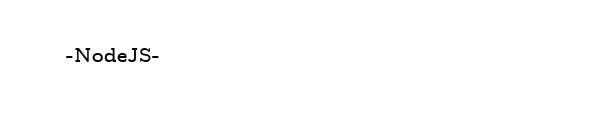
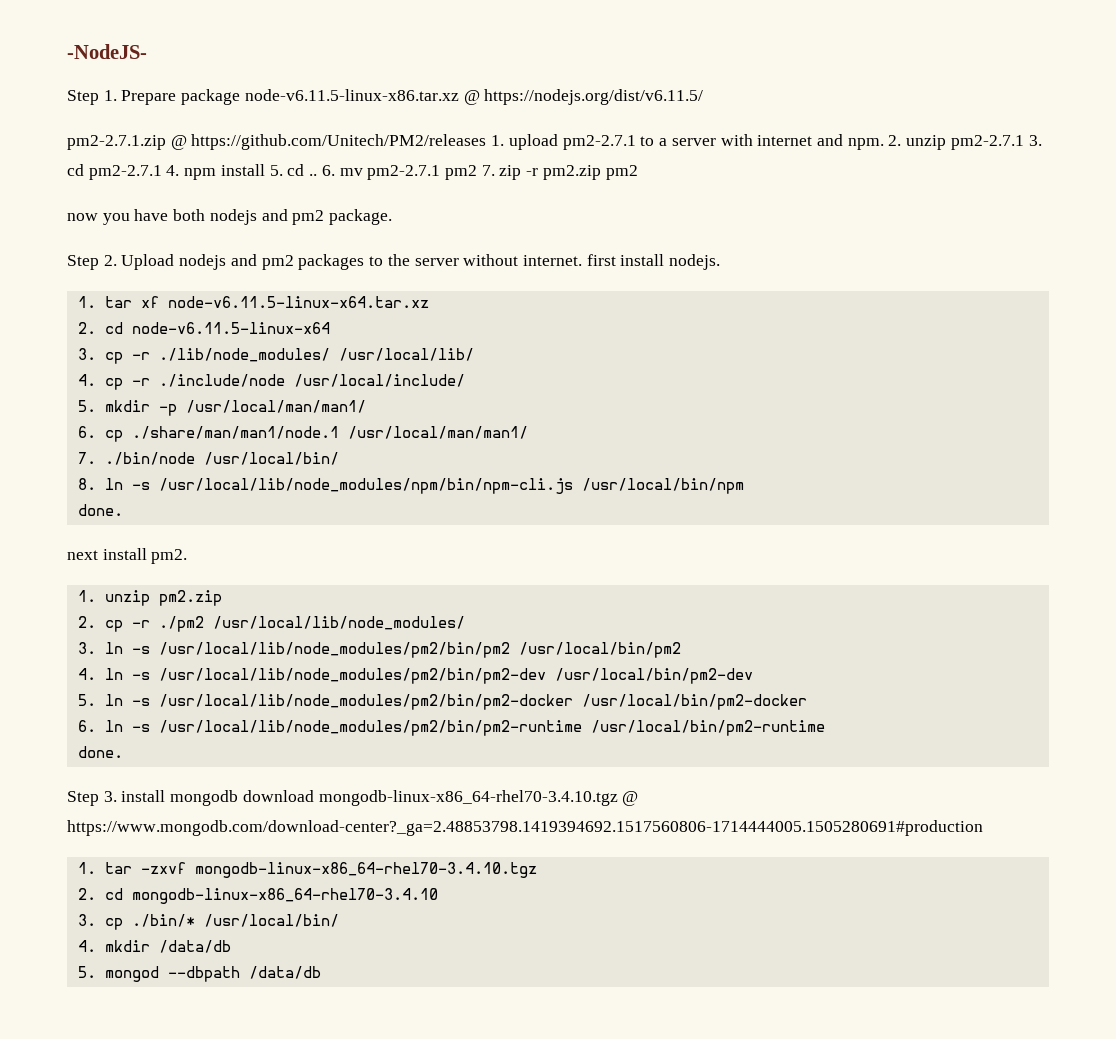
(160, 55) none -> [67,89,704,105] [67,134,1042,150] [67,164,638,180] [67,209,393,225] [67,254,721,270] [77,296,429,308] [77,322,330,334] [77,348,474,364] [77,374,465,390] [77,400,366,416] [77,426,528,442] [77,452,339,465] [77,478,744,494] [77,504,123,516] [67,548,188,564] [77,590,222,606] [77,616,465,632] [77,642,681,658] [77,668,753,684] [77,694,807,710] [77,720,825,736] [77,746,123,758] [67,790,639,806] [67,820,983,836] [77,862,537,878] [77,888,438,904] [77,914,339,930] [77,940,231,953] [77,966,321,982] // Step 1. Prepare package node-v6.11.5-linux-x86.tar.xz @ https://nodejs.org/dist/v6.11.5/ // pm2-2.7.1.zip @ https://github.com/Unitech/PM2/releases 1. upload pm2-2.7.1 to a server with internet and npm. 2. unzip pm2-2.7.1 3. cd pm2-2.7.1 4. npm install 5. cd .. 6. mv pm2-2.7.1 pm2 7. zip -r pm2.zip pm2 // now you have both nodejs and pm2 package. // Step 2. Upload nodejs and pm2 packages to the server without internet. first install nodejs. // 1. tar xf node-v6.11.5-linux-x64.tar.xz // 2. cd node-v6.11.5-linux-x64 // 3. cp -r ./lib/node_modules/ /usr/local/lib/ // 4. cp -r ./include/node /usr/local/include/ // 5. mkdir -p /usr/local/man/man1/ // 6. cp ./share/man/man1/node.1 /usr/local/man/man1/ // 7. ./bin/node /usr/local/bin/ // 8. ln -s /usr/local/lib/node_modules/npm/bin/npm-cli.js /usr/local/bin/npm // done. // next install pm2. // 1. unzip pm2.zip // 2. cp -r ./pm2 /usr/local/lib/node_modules/ // 3. ln -s /usr/local/lib/node_modules/pm2/bin/pm2 /usr/local/bin/pm2 // 4. ln -s /usr/local/lib/node_modules/pm2/bin/pm2-dev /usr/local/bin/pm2-dev // 5. ln -s /usr/local/lib/node_modules/pm2/bin/pm2-docker /usr/local/bin/pm2-docker // 6. ln -s /usr/local/lib/node_modules/pm2/bin/pm2-runtime /usr/local/bin/pm2-runtime // done. // Step 3. install mongodb download mongodb-linux-x86_64-rhel70-3.4.10.tgz @ https://www.mongodb.com/download-center?_ga=2.48853798.1419394692.1517560806-1714444005.1505280691#production // 1. tar -zxvf mongodb-linux-x86_64-rhel70-3.4.10.tgz // 2. cd mongodb-linux-x86_64-rhel70-3.4.10 // 3. cp ./bin/* /usr/local/bin/ // 4. mkdir /data/db // 5. mongod --dbpath /data/db

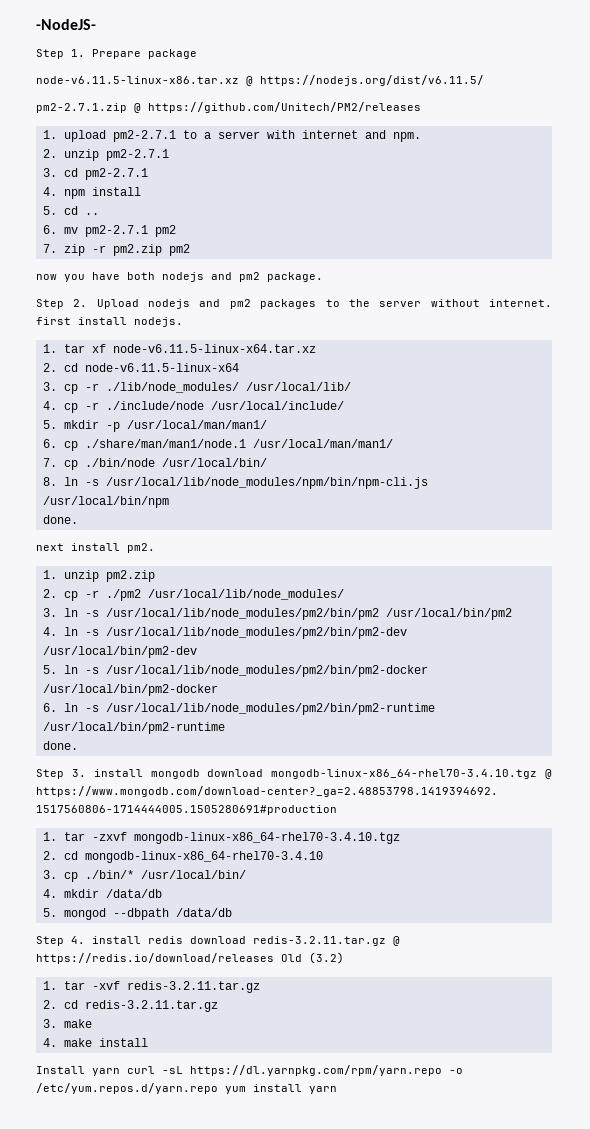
(241, 97) none -> (197, 54) //
(487, 142) none -> (421, 107) //
(884, 144) none -> (421, 137) //
(1024, 142) none -> (169, 155) //
(162, 172) none -> (148, 174) //
(265, 170) none -> (141, 191) //
(318, 175) none -> (99, 214) //
(477, 172) none -> (176, 231) //
(96, 458) none -> [63,460,78,470] cp
(321, 972) none -> [36,936,400,946] [36,952,344,964] [42,981,260,993] [42,1000,218,1012] [42,1019,92,1028] [42,1038,148,1047] [36,1065,463,1076] [36,1083,337,1094] // Step 4. install redis download redis-3.2.11.tar.gz @ https://redis.io/download/releases Old (3.2) // 1. tar -xvf redis-3.2.11.tar.gz // 2. cd redis-3.2.11.tar.gz // 3. make // 4. make install // Install yarn curl -sL https://dl.yarnpkg.com/rpm/yarn.repo -o /etc/yum.repos.d/yarn.repo yum install yarn

